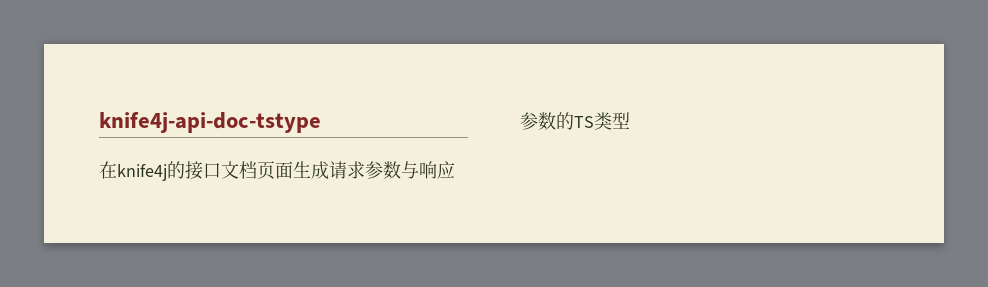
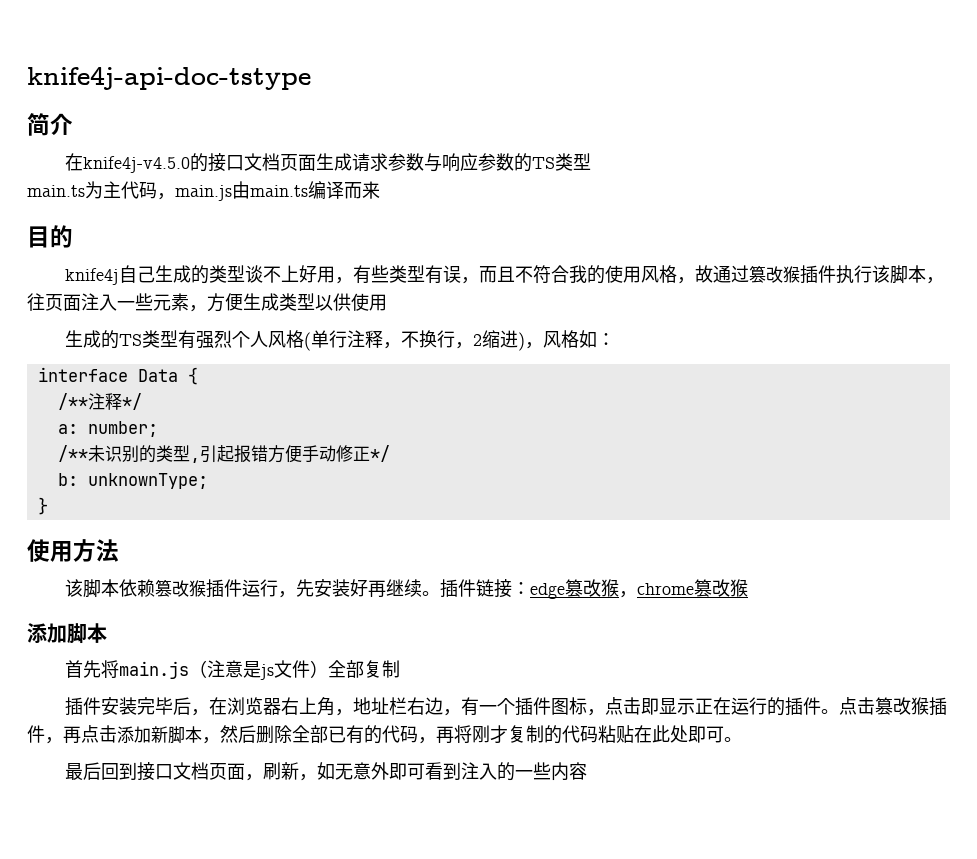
[99,161,167,181] // 在knife4j -> [27,113,73,136] [64,153,190,173] // 简介 // 在knife4j-v4.5.0
(630, 120) none -> [27,181,380,201] [27,225,73,248] [64,265,944,285] [27,293,387,312] [64,330,615,351] [37,367,198,385] [57,393,142,410] [57,421,158,437] [57,445,390,463] [57,473,208,489] [37,497,48,515] [27,539,119,562] [64,579,748,599] [27,623,107,644] [64,660,400,680] [64,697,947,716] [27,725,742,744] [64,762,587,781] // main.ts为主代码，main.js由main.ts编译而来 // 目的 // knife4j自己生成的类型谈不上好用，有些类型有误，而且不符合我的使用风格，故通过篡改猴插件执行该脚本，往页面注入一些元素，方便生成类型以供使用 // 生成的TS类型有强烈个人风格(单行注释，不换行，2缩进)，风格如： // interface Data { // /**注释*/ // a: number; // /**未识别的类型,引起报错方便手动修正*/ // b: unknownType; // } // 使用方法 // 该脚本依赖篡改猴插件运行，先安装好再继续。插件链接：edge篡改猴，chrome篡改猴 // 添加脚本 // 首先将main.js（注意是js文件）全部复制 // 插件安装完毕后，在浏览器右上角，地址栏右边，有一个插件图标，点击即显示正在运行的插件。点击篡改猴插件，再点击添加新脚本，然后删除全部已有的代码，再将刚才复制的代码粘贴在此处即可。 // 最后回到接口文档页面，刷新，如无意外即可看到注入的一些内容

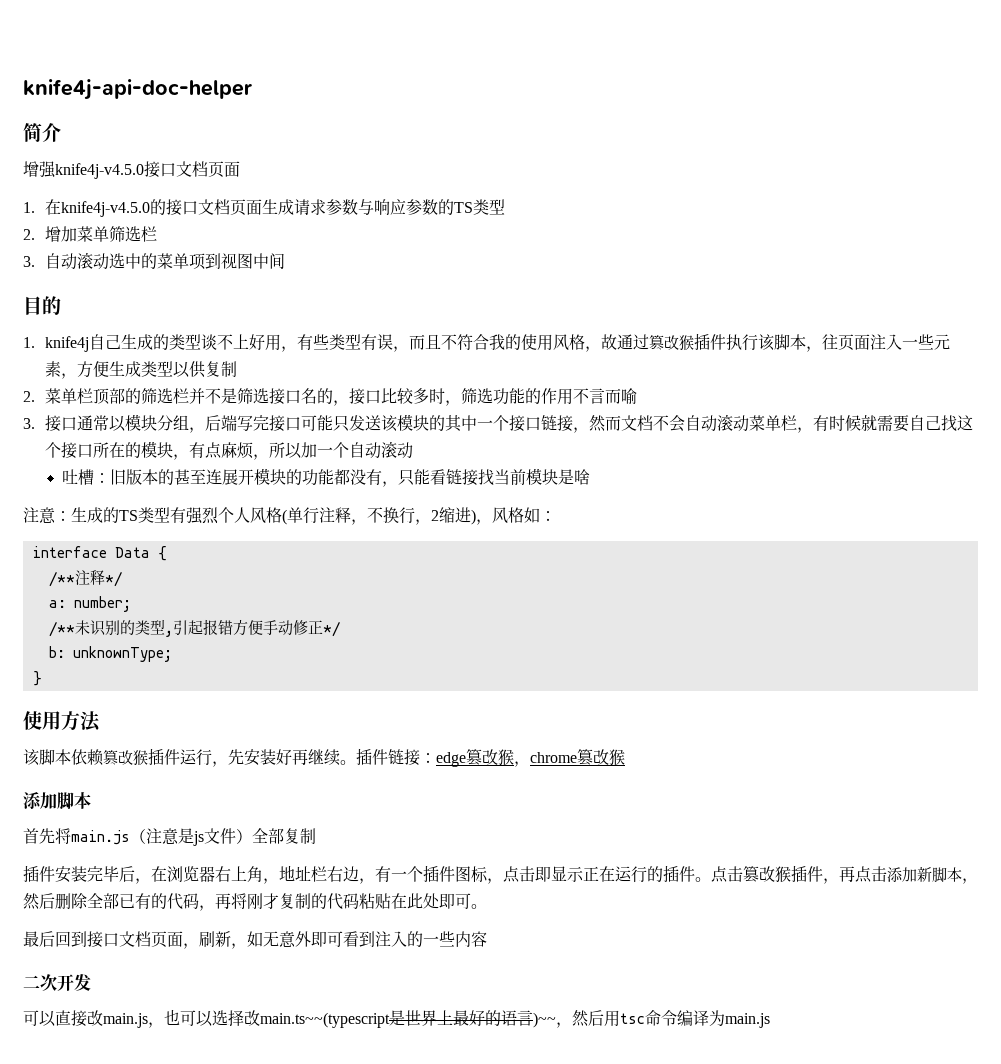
[27,67,311,90] knife4j-api-doc-tstype -> [23,79,252,100] knife4j-api-doc-helper
(73, 124) none -> [23,161,240,179] [23,202,35,213] 增强knife4j-v4.5.0接口文档页面 // 1.
[27,181,380,201] main.ts为主代码，main.js由main.ts编译而来 -> [23,226,157,242] [23,252,285,270] 2.增加菜单筛选栏 // 3.自动滚动选中的菜单项到视图中间
(73, 236) none -> [23,337,35,348] 1.
[351,293,387,311] 使用 // -> [204,361,237,377] [23,388,637,406] [23,414,973,433] [44,441,413,460] [62,468,591,487] [23,507,71,524] 复制 // 2.菜单栏顶部的筛选栏并不是筛选接口名的，接口比较多时，筛选功能的作用不言而喻 // 3.接口通常以模块分组，后端写完接口可能只发送该模块的其中一个接口链接，然而文档不会自动滚动菜单栏，有时候就需要自己找这个接口所在的模块，有点麻烦，所以加一个自动滚动 // 吐槽：旧版本的甚至连展开模块的功能都没有，只能看链接找当前模块是啥 // 注意：
(587, 771) none -> [23,974,91,991] [23,1009,770,1028] // 二次开发 // 可以直接改main.js，也可以选择改main.ts~~(typescript是世界上最好的语言)~~，然后用tsc命令编译为main.js

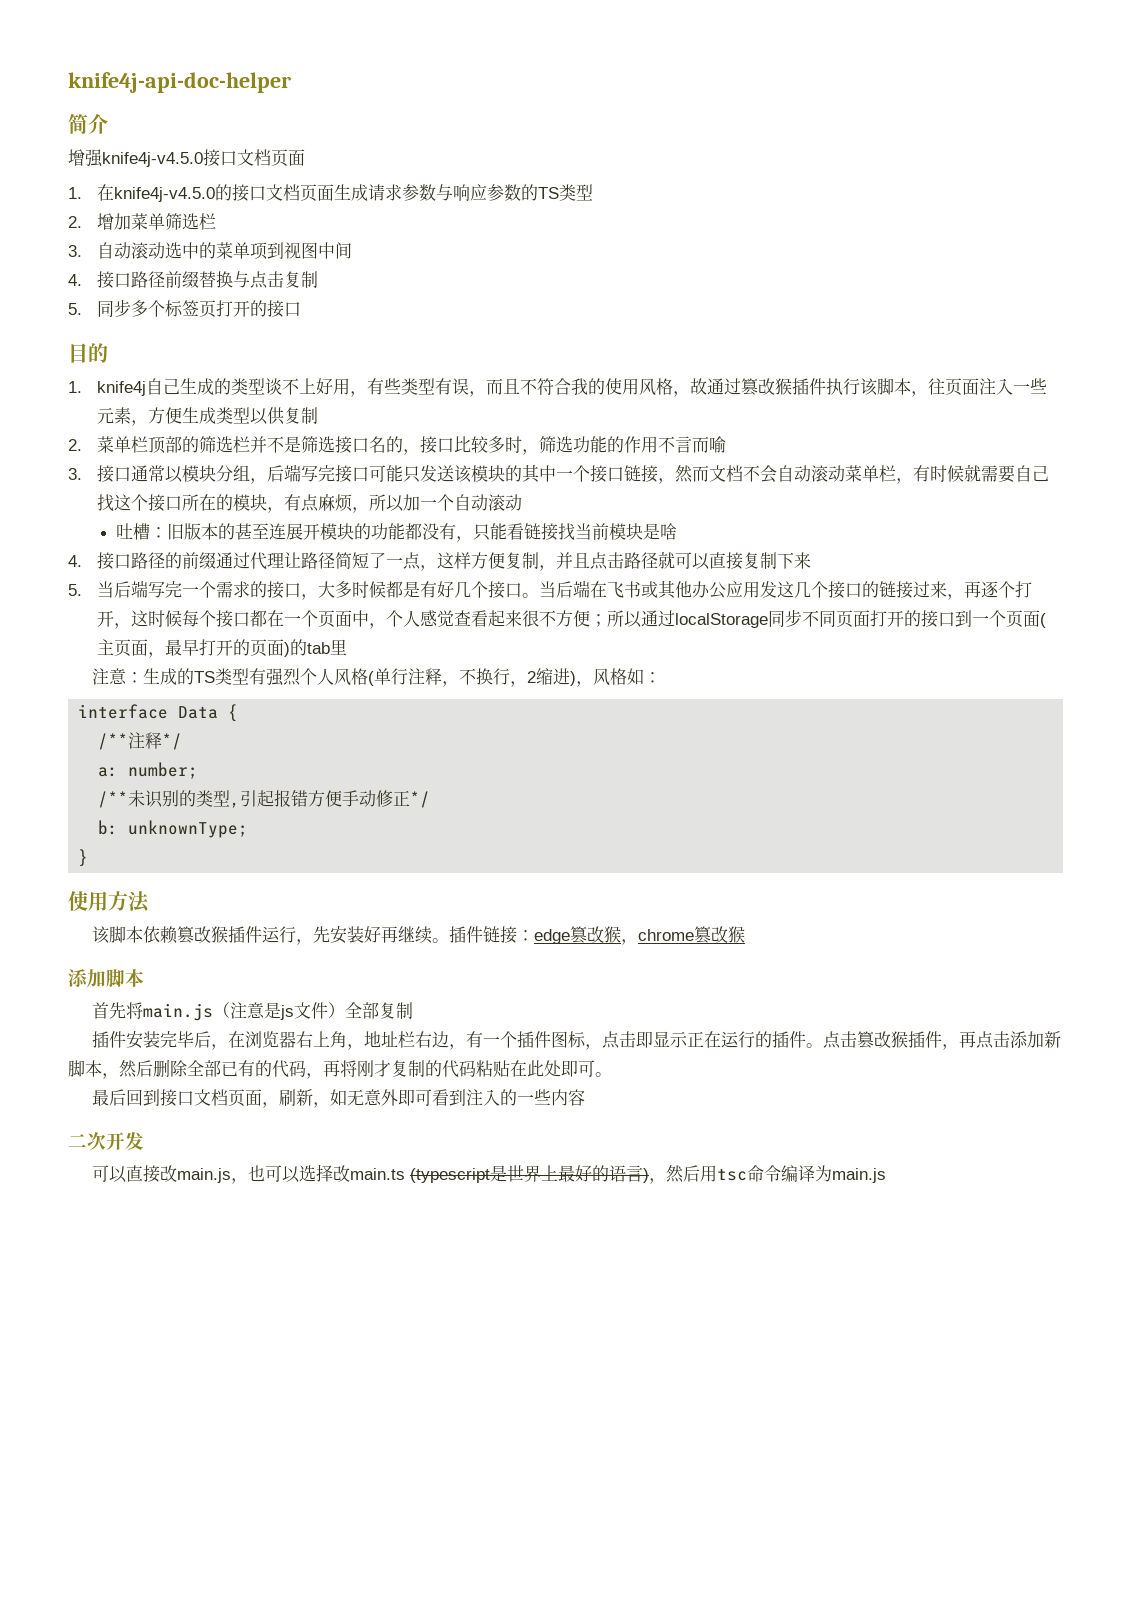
(285, 261) none -> [68,271,319,289] [68,299,302,318] // 4.接口路径前缀替换与点击复制 // 5.同步多个标签页打开的接口
(591, 477) none -> [68,551,812,571] [68,580,1033,600] [97,609,1047,629] [97,639,348,658] // 4.接口路径的前缀通过代理让路径简短了一点，这样方便复制，并且点击路径就可以直接复制下来 // 5.当后端写完一个需求的接口，大多时候都是有好几个接口。当后端在飞书或其他办公应用发这几个接口的链接过来，再逐个打开，这时候每个接口都在一个页面中，个人感觉查看起来很不方便；所以通过localStorage同步不同页面打开的接口到一个页面(主页面，最早打开的页面)的tab里
[260,1012,390,1028] main.ts~~(typescript -> [349,1168,490,1183] main.ts (typescript
[533,1012,556,1028] )~~ -> [642,1168,649,1183] )

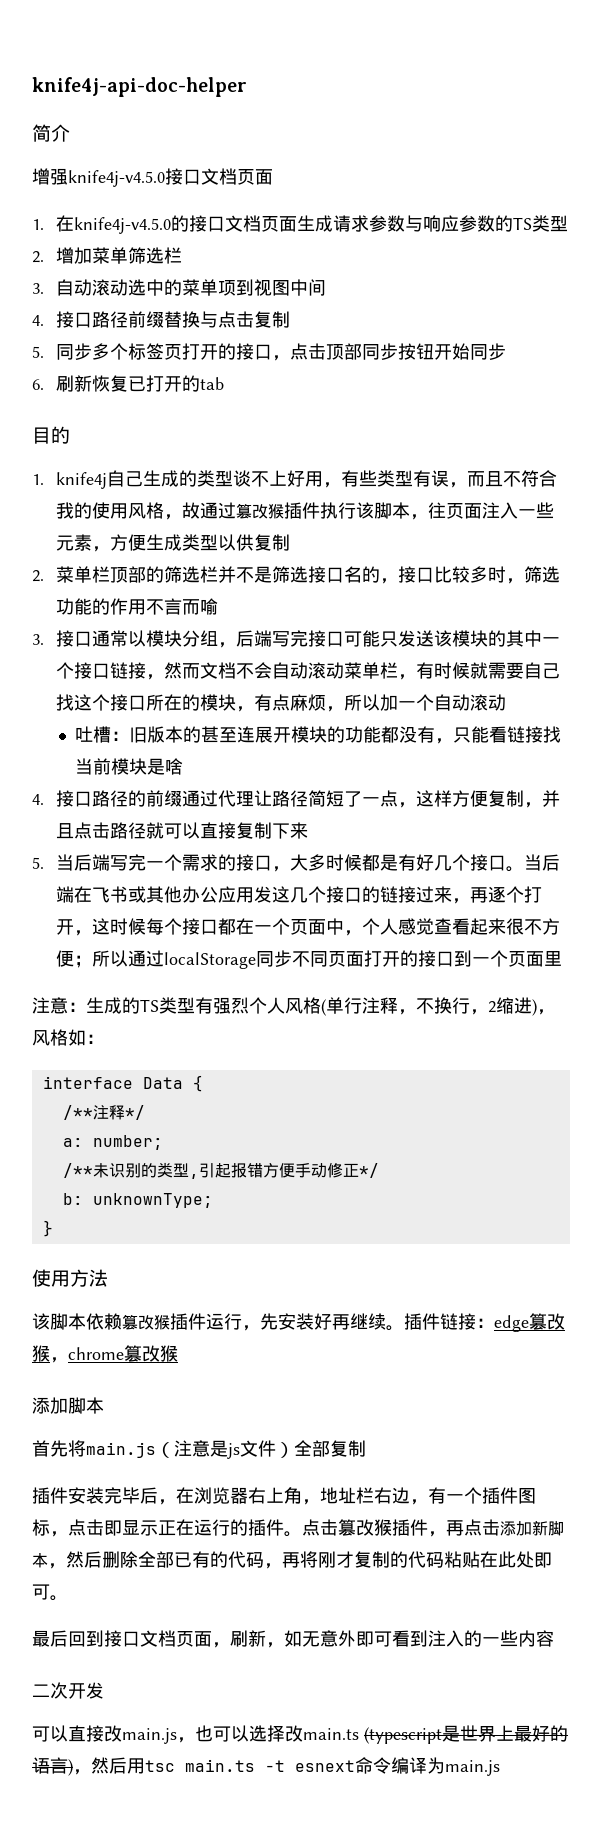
(302, 309) none -> [271,343,506,361] [32,375,224,392] ，点击顶部同步按钮开始同步 // 6.刷新恢复已打开的tab
[1040,613,1047,628] [97,639,331,658] (主页面，最早打开的页面)的tab -> (544, 959) none
(747, 1174) none -> [185,1759,355,1772] main.ts -t esnext

